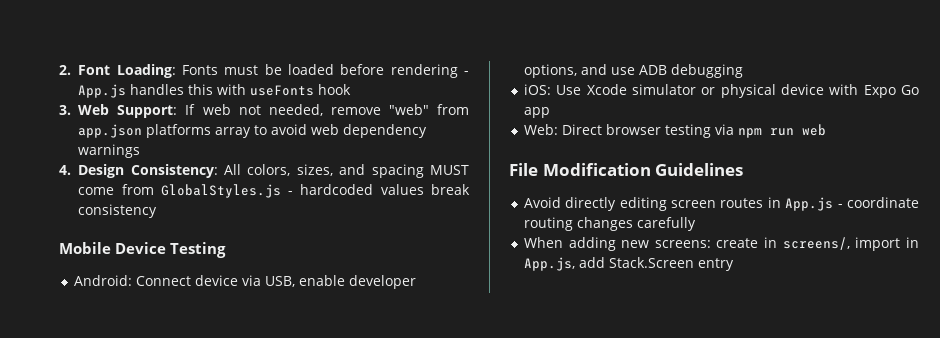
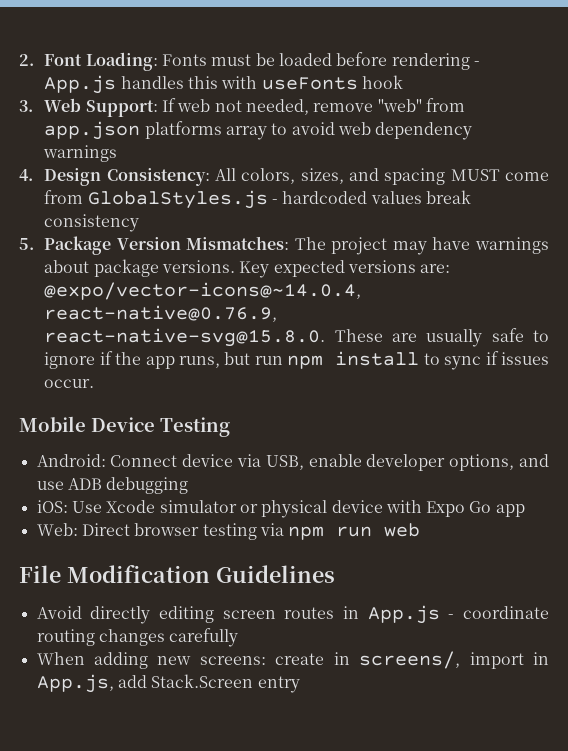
(158, 211) none -> [19,236,550,255] [44,259,451,278] [44,282,362,300] [44,305,278,322] [44,328,549,347] [44,351,549,370] [44,379,95,388] // 5. Package Version Mismatches: The project may have warnings about package versions. Key expected versions are: @expo/vector-icons@~14.0.4, react-native@0.76.9, react-native-svg@15.8.0. These are usually safe to ignore if the app runs, but run npm install to sync if issues occur.

